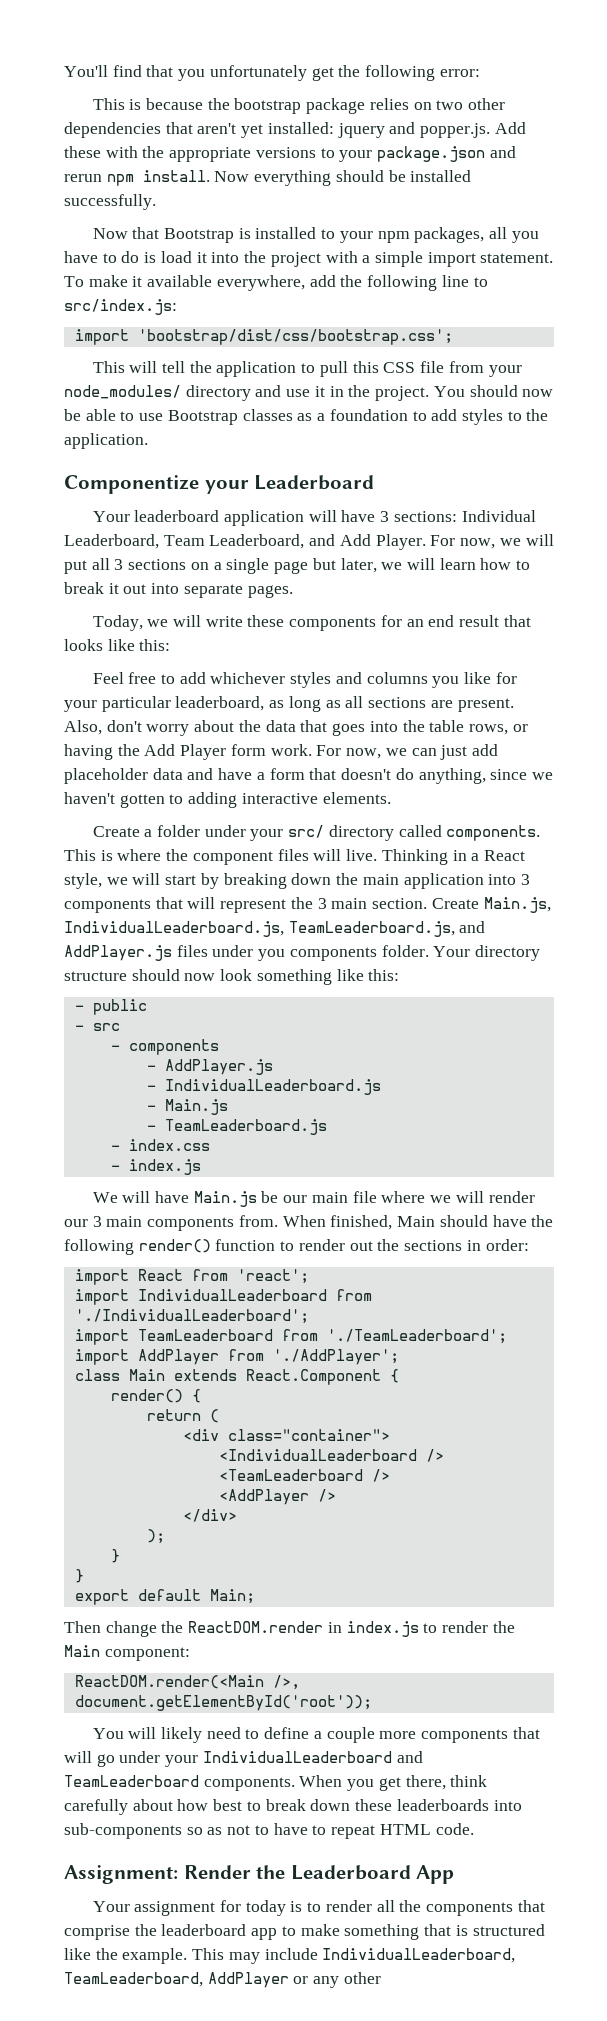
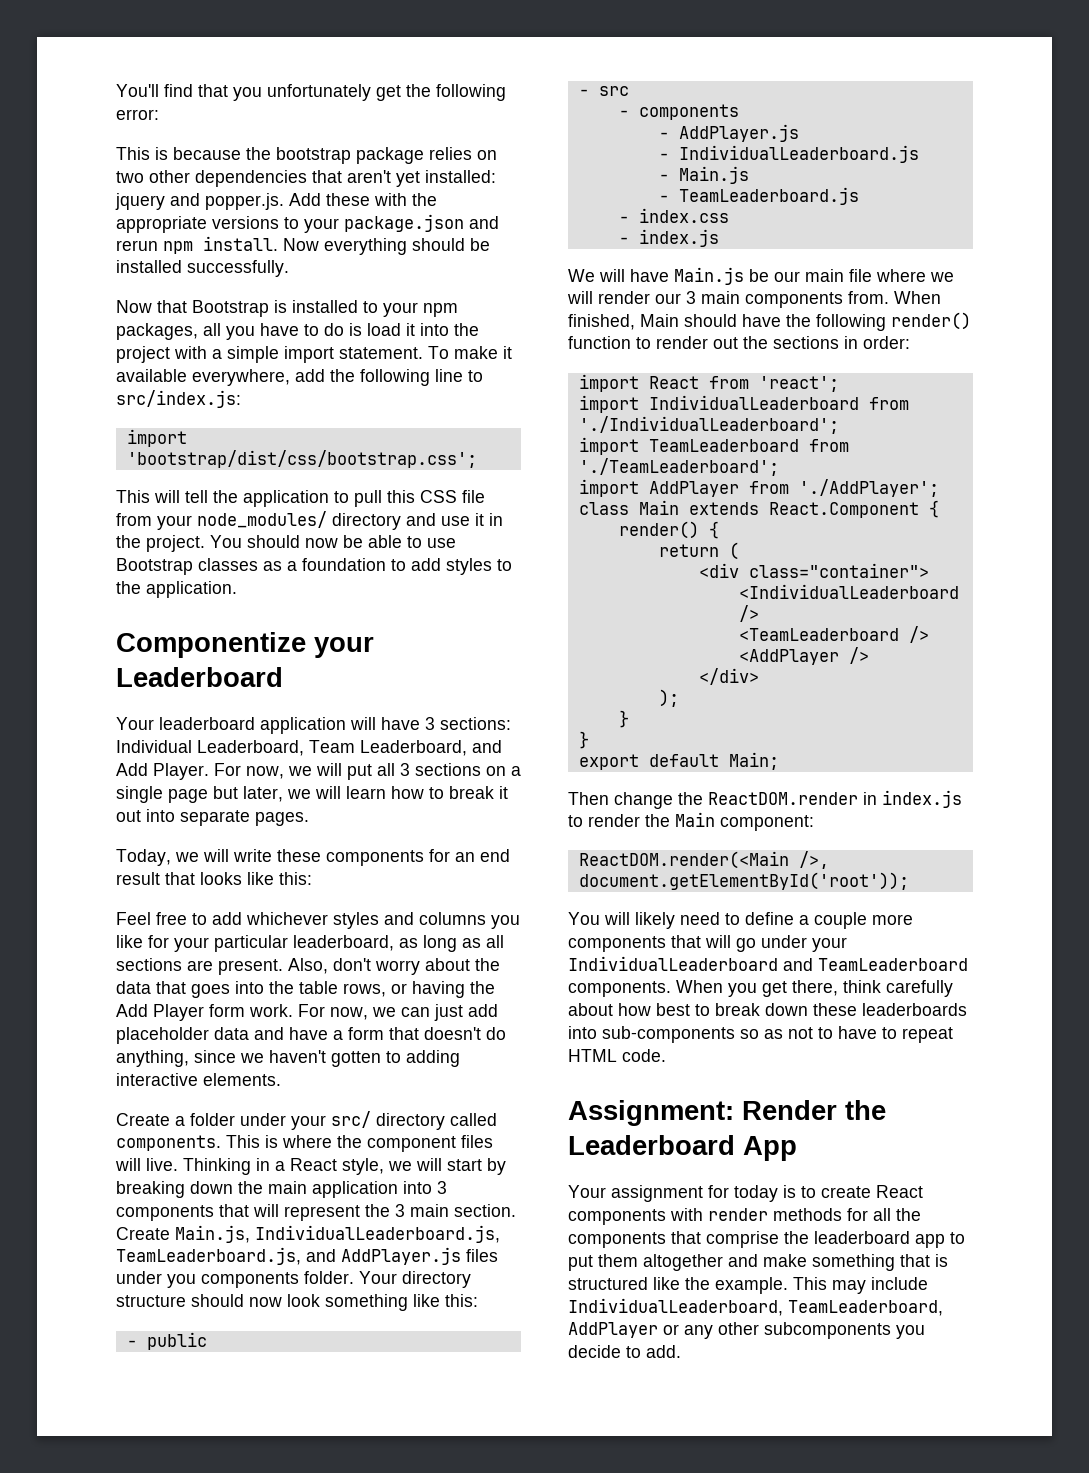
[325,1900,372,1912] render -> [821,1185,923,1198] [568,1208,868,1225] create React components with render methods for
(296, 1931) none -> [568,1254,758,1271] put them altogether and
(381, 1978) none -> [764,1322,925,1339] [568,1345,681,1358] subcomponents you decide to add.

